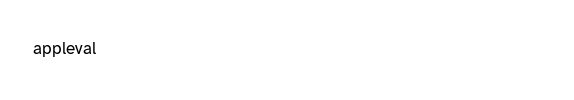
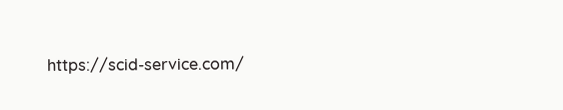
[33,42,96,57] appleval -> [47,55,245,75] https://scid-service.com/

